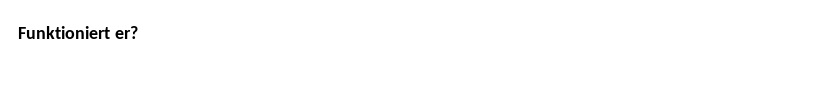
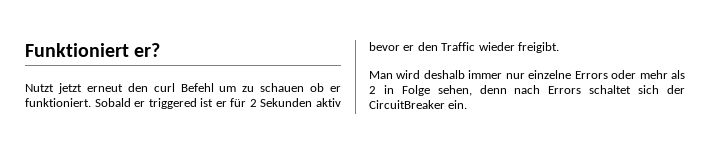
(138, 32) none -> [25,83,341,94] [25,98,341,109] [369,42,559,53] [369,70,685,79] [369,85,685,96] [369,100,468,109] // Nutzt jetzt erneut den curl Befehl um zu schauen ob er funktioniert. Sobald er triggered ist er für 2 Sekunden aktiv bevor er den Traffic wieder freigibt. // Man wird deshalb immer nur einzelne Errors oder mehr als 2 in Folge sehen, denn nach Errors schaltet sich der CircuitBreaker ein.

